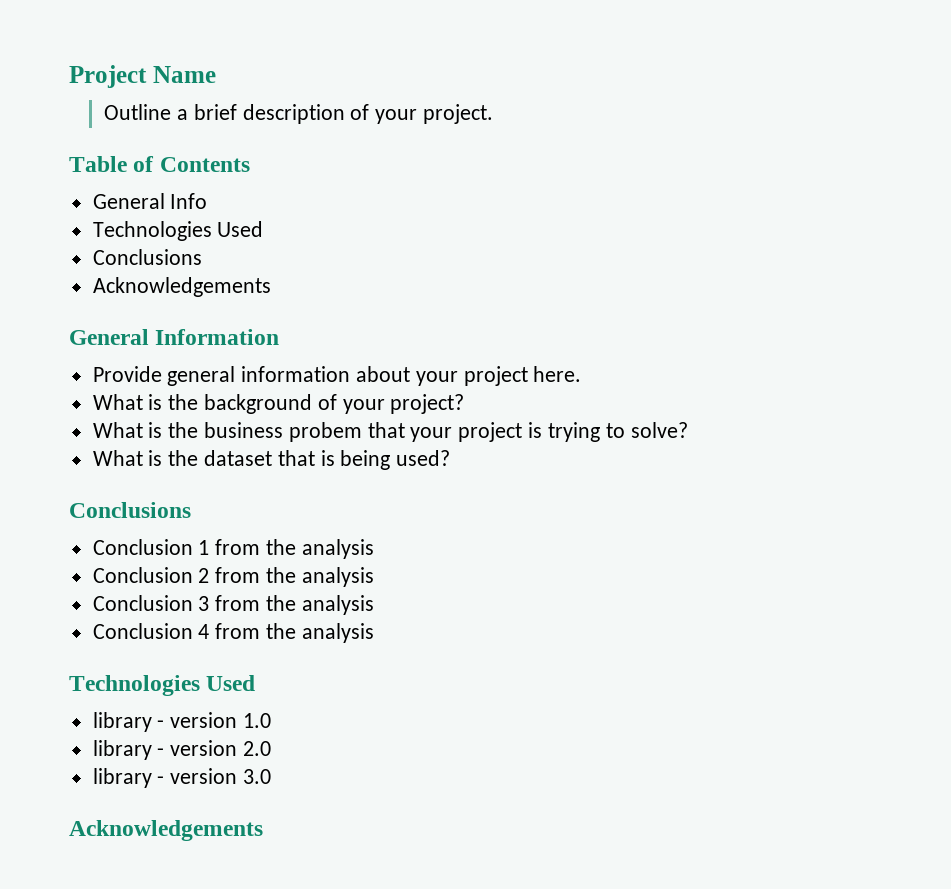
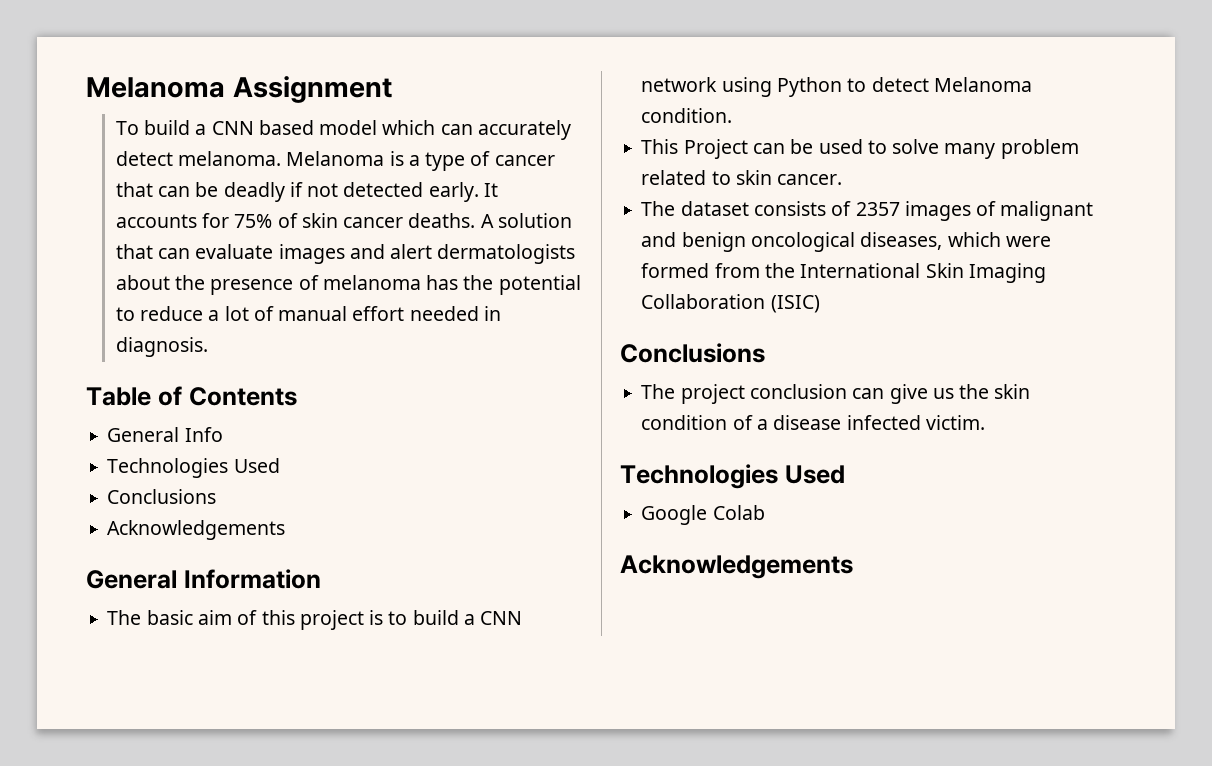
[69,65,216,88] [104,104,493,124] Project Name // Outline a brief description of your project. -> [86,76,392,103] [115,120,571,140] [115,151,555,171] [115,182,498,202] [115,213,572,228] [115,244,576,264] [115,275,581,295] [115,306,501,321] [115,337,208,357] Melanoma Assignment // To build a CNN based model which can accurately detect melanoma. Melanoma is a type of cancer that can be deadly if not detected early. It accounts for 75% of skin cancer deaths. A solution that can evaluate images and alert dermatologists about the presence of melanoma has the potential to reduce a lot of manual effort needed in diagnosis.
[92,366,582,386] [92,394,465,414] [92,422,688,442] [92,450,451,470] [69,502,191,518] [92,539,374,559] [92,567,374,587] [92,595,374,615] [92,623,374,643] [69,675,256,696] [92,712,272,732] [92,740,272,760] [92,768,272,788] Provide general information about your project here. // What is the background of your project? // What is the business probem that your project is trying to solve? // What is the dataset that is being used? // Conclusions // Conclusion 1 from the analysis // Conclusion 2 from the analysis // Conclusion 3 from the analysis // Conclusion 4 from the analysis // Technologies Used // library - version 1.0 // library - version 2.0 // library - version 3.0 -> [107,610,523,630] [641,77,1032,97] [641,108,733,123] [641,139,1079,159] [641,170,843,185] [641,201,1094,221] [641,232,1051,252] [641,263,1046,283] [641,294,820,313] [620,343,765,363] [641,384,1031,404] [641,415,985,430] [620,464,845,489] [641,505,765,525] The basic aim of this project is to build a CNN network using Python to detect Melanoma condition. // This Project can be used to solve many problem related to skin cancer. // The dataset consists of 2357 images of malignant and benign oncological diseases, which were formed from the International Skin Imaging Collaboration (ISIC) // Conclusions // The project conclusion can give us the skin condition of a disease infected victim. // Technologies Used // Google Colab

